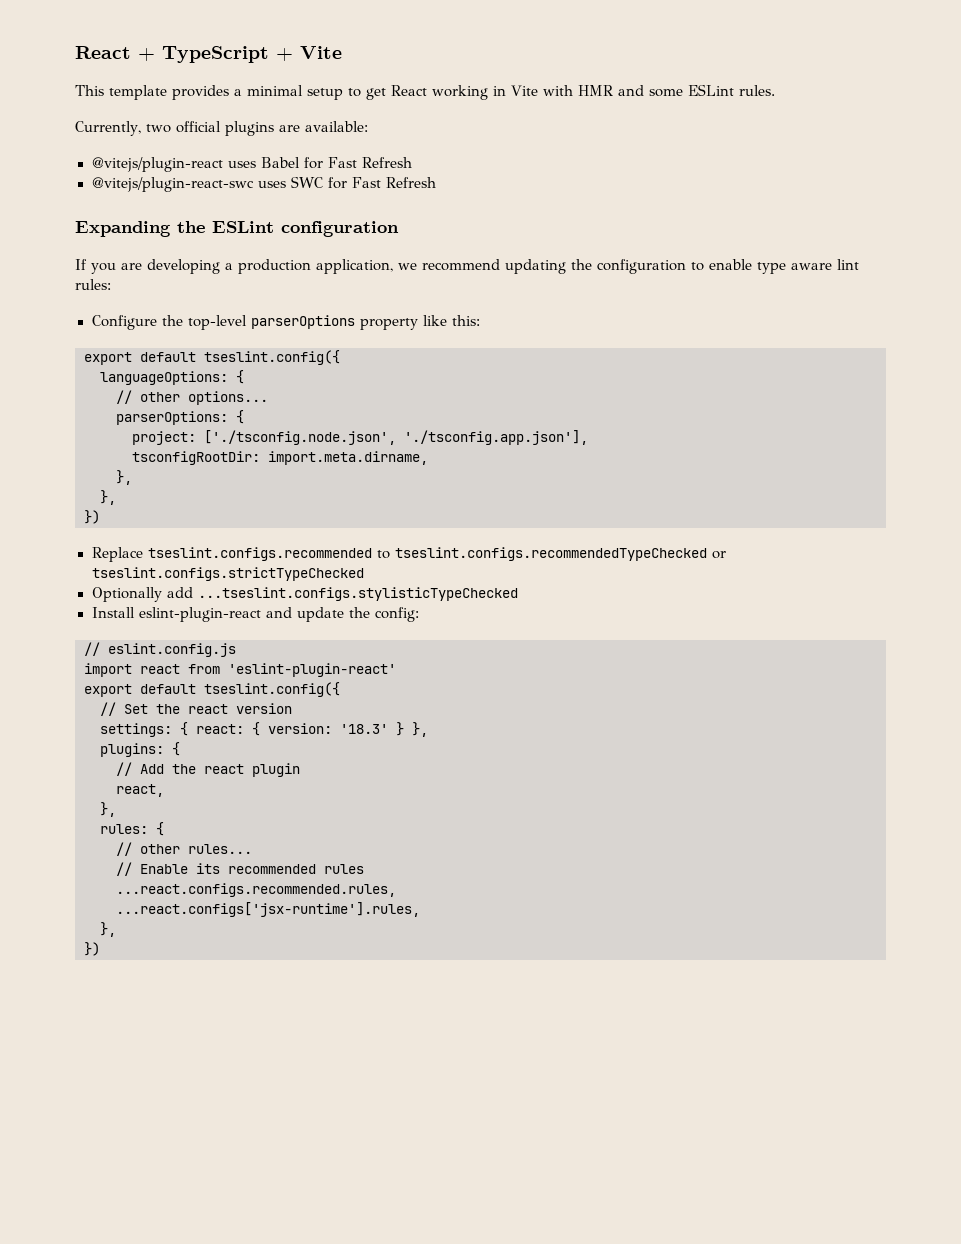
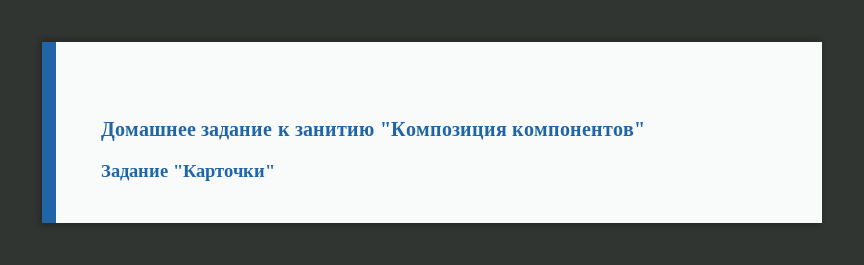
[75,46,342,63] [75,84,775,100] [75,121,368,136] [91,157,412,172] [91,176,436,192] [75,221,399,237] [75,259,859,274] [75,279,111,290] [91,315,480,330] [84,350,340,365] [100,370,244,385] [116,390,268,405] [116,410,244,425] [132,430,588,445] [132,451,428,465] [116,470,132,485] [100,490,116,505] [84,510,100,524] [91,547,726,562] [91,567,364,581] [91,587,518,602] [91,607,419,622] [84,642,236,657] [84,663,396,677] [84,682,340,697] [100,702,292,716] [100,722,428,737] [100,742,180,757] [116,762,300,777] [116,784,164,797] [100,802,116,817] [100,822,164,836] [116,842,252,856] [116,862,364,876] [116,883,396,897] [116,902,420,917] [100,922,116,937] [84,942,100,956] React + TypeScript + Vite // This template provides a minimal setup to get React working in Vite with HMR and some ESLint rules. // Currently, two official plugins are available: // @vitejs/plugin-react uses Babel for Fast Refresh // @vitejs/plugin-react-swc uses SWC for Fast Refresh // Expanding the ESLint configuration // If you are developing a production application, we recommend updating the configuration to enable type aware lint rules: // Configure the top-level parserOptions property like this: // export default tseslint.config({ // languageOptions: { // // other options... // parserOptions: { // project: ['./tsconfig.node.json', './tsconfig.app.json'], // tsconfigRootDir: import.meta.dirname, // }, // }, // }) // Replace tseslint.configs.recommended to tseslint.configs.recommendedTypeChecked or tseslint.configs.strictTypeChecked // Optionally add ...tseslint.configs.stylisticTypeChecked // Install eslint-plugin-react and update the config: // // eslint.config.js // import react from 'eslint-plugin-react' // export default tseslint.config({ // // Set the react version // settings: { react: { version: '18.3' } }, // plugins: { // // Add the react plugin // react, // }, // rules: { // // other rules... // // Enable its recommended rules // ...react.configs.recommended.rules, // ...react.configs['jsx-runtime'].rules, // }, // }) -> [101,122,645,141] [101,165,275,181] Домашнее задание к занитию "Композиция компонентов" // Задание "Карточки"

